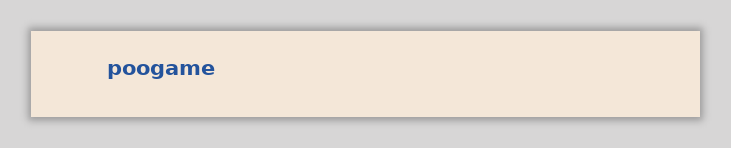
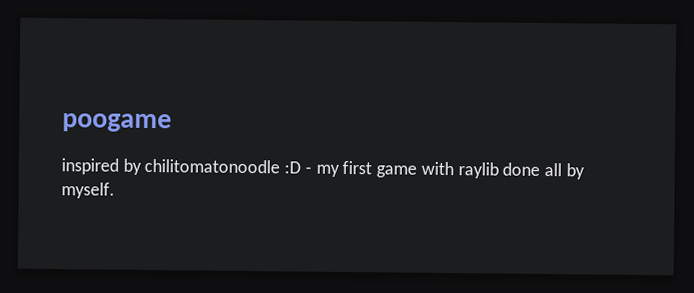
(215, 71) none -> [61,158,585,180] [61,182,115,199] // inspired by chilitomatonoodle :D - my first game with raylib done all by myself.

